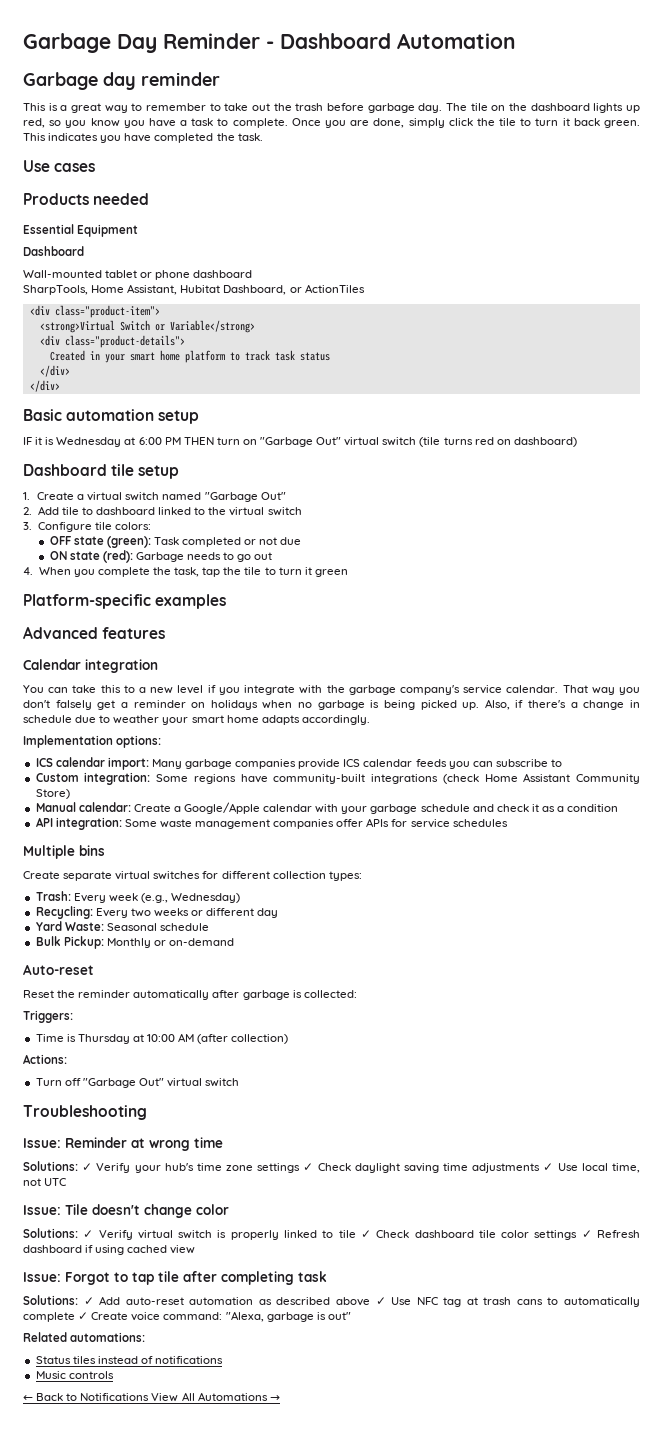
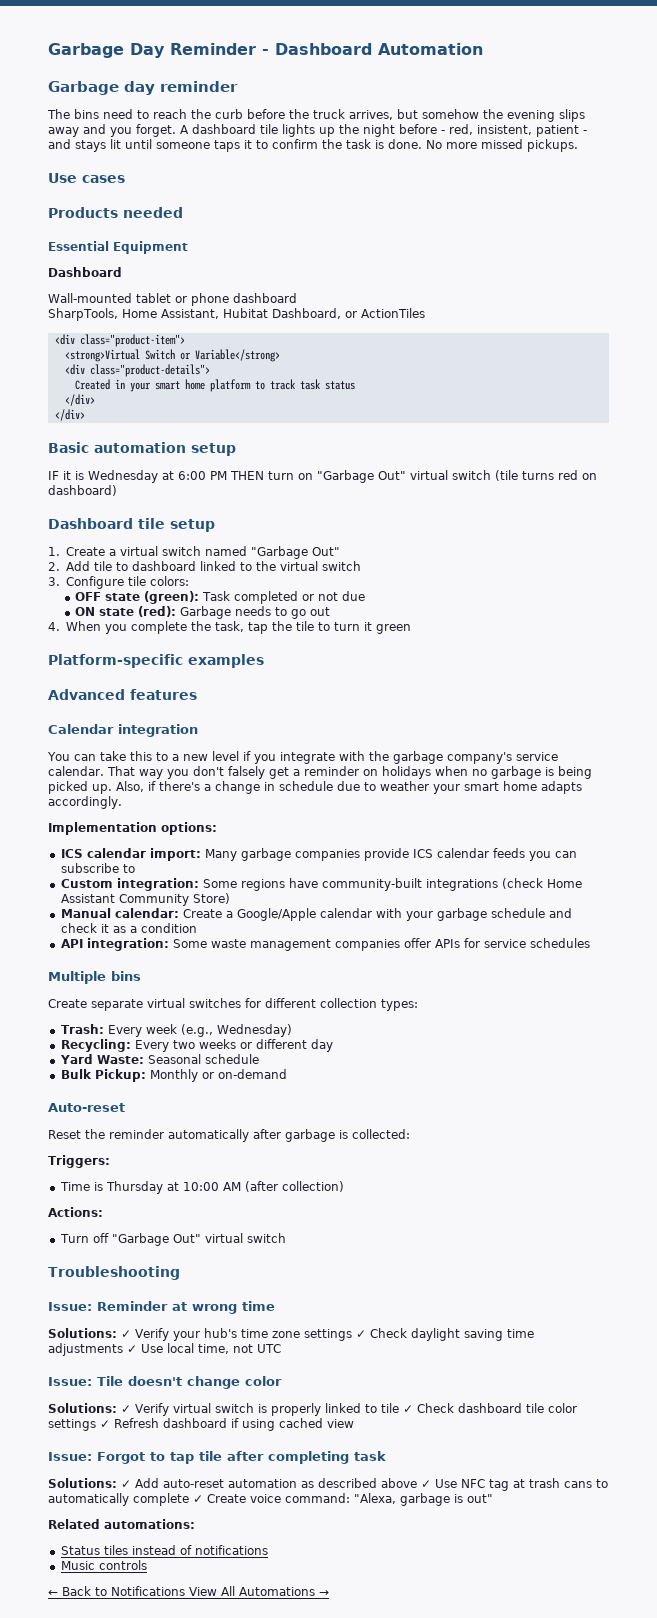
[23,103,640,113] [23,118,640,128] [23,133,263,143] This is a great way to remember to take out the trash before garbage day. The tile on the dashboard lights up red, so you know you have a task to complete. Once you are done, simply click the tile to turn it back green. This indicates you have completed the task. -> [47,109,585,122] [48,124,587,137] [48,139,578,152] The bins need to reach the curb before the truck arrives, but somehow the evening slips away and you forget. A dashboard tile lights up the night before - red, insistent, patient - and stays lit until someone taps it to confirm the task is done. No more missed pickups.

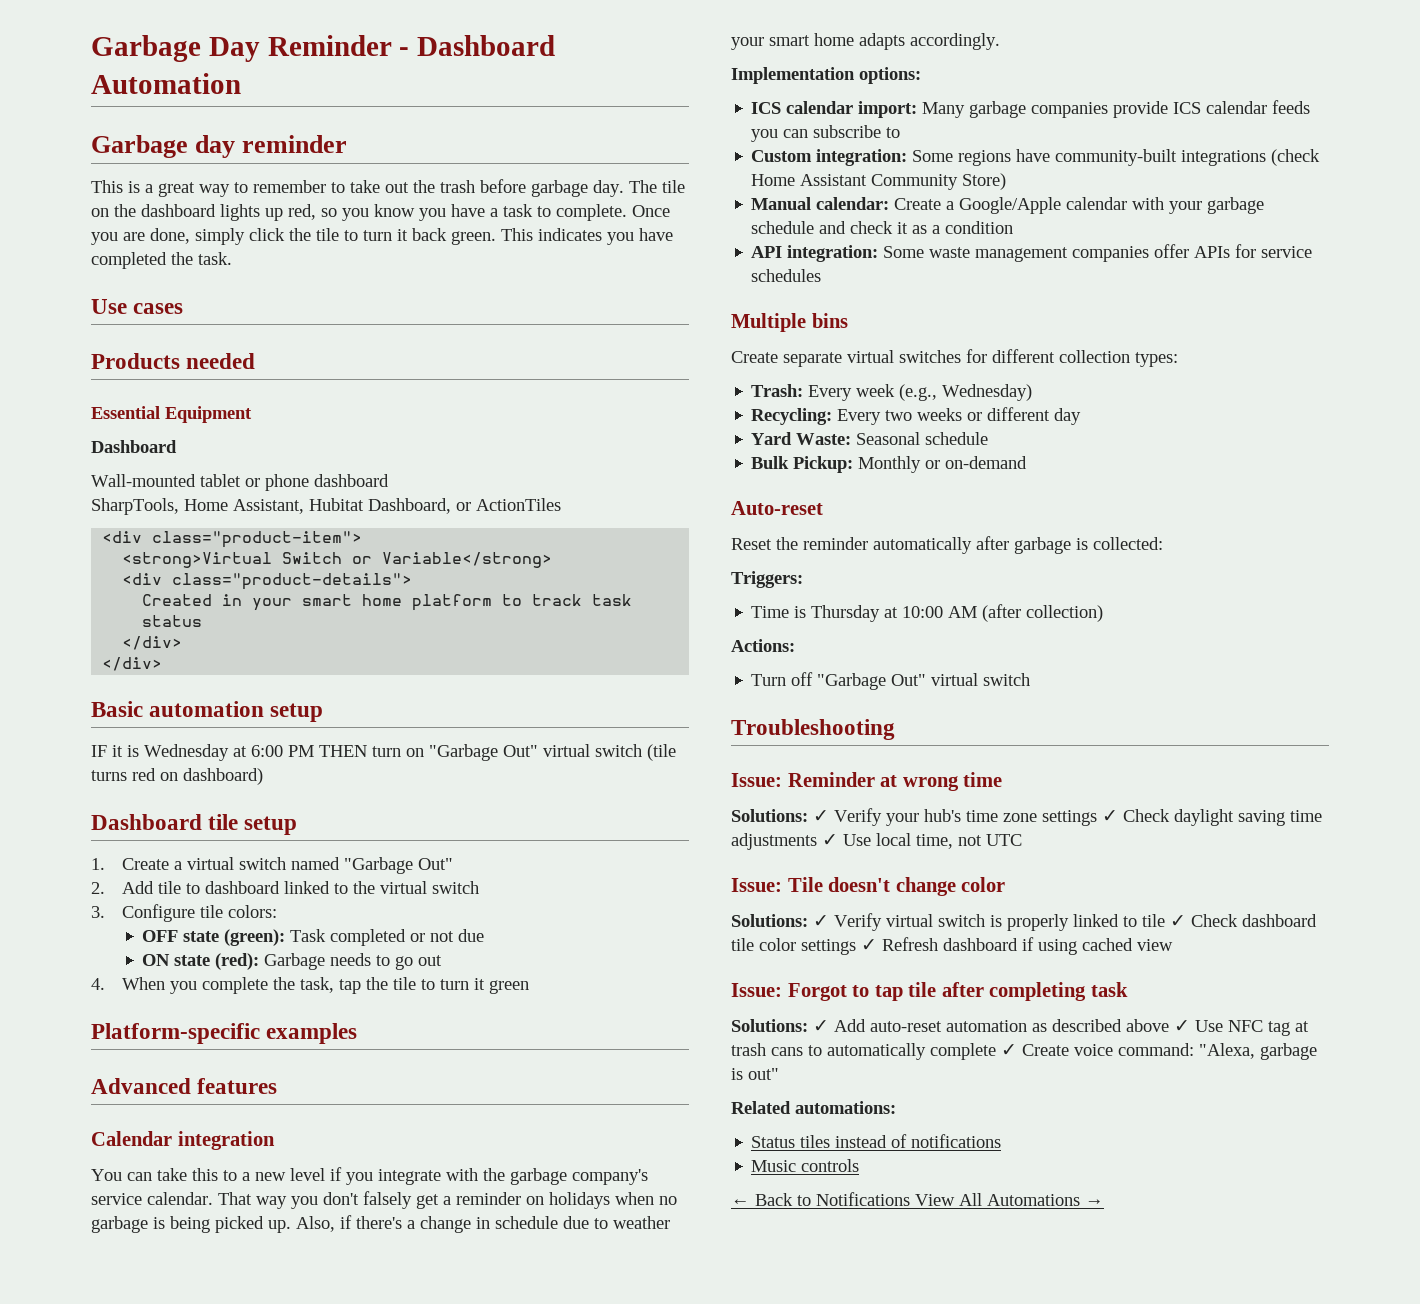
[47,109,585,122] [48,124,587,137] [48,139,578,152] The bins need to reach the curb before the truck arrives, but somehow the evening slips away and you forget. A dashboard tile lights up the night before - red, insistent, patient - and stays lit until someone taps it to confirm the task is done. No more missed pickups. -> [91,179,685,197] [91,204,670,221] [91,228,673,245] [91,252,232,269] This is a great way to remember to take out the trash before garbage day. The tile on the dashboard lights up red, so you know you have a task to complete. Once you are done, simply click the tile to turn it back green. This indicates you have completed the task.

